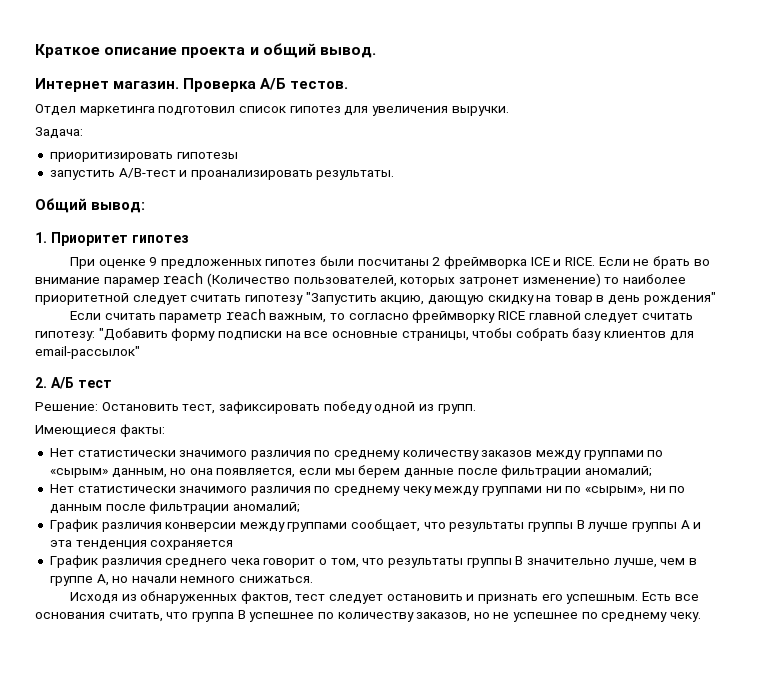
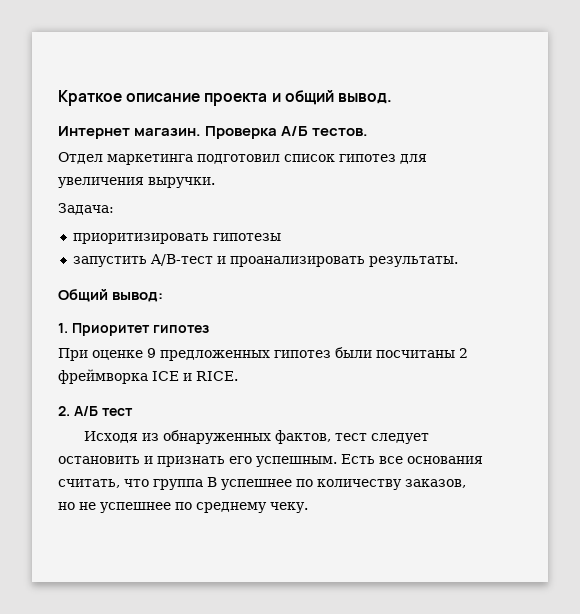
[598,256,710,269] [35,273,686,287] [35,292,716,305] [69,309,693,323] [35,328,694,341] [35,346,140,359] [35,377,112,389] [35,401,476,414] [35,424,165,437] [49,448,664,460] [49,465,652,478] [49,484,686,496] [49,501,300,514] [49,519,702,532] [49,540,234,550] [49,555,697,568] [49,574,314,586] Если не брать во внимание парамер reach (Количество пользователей, которых затронет изменение) то наиболее приоритетной следует считать гипотезу "Запустить акцию, дающую скидку на товар в день рождения" // Если считать параметр reach важным, то согласно фреймворку RICE главной следует считать гипотезу: "Добавить форму подписки на все основные страницы, чтобы собрать базу клиентов для email-рассылок" // 2. А/Б тест // Решение: Остановить тест, зафиксировать победу одной из групп. // Имеющиеся факты: // Нет статистически значимого различия по среднему количеству заказов между группами по «сырым» данным, но она появляется, если мы берем данные после фильтрации аномалий; // Нет статистически значимого различия по среднему чеку между группами ни по «сырым», ни по данным после фильтрации аномалий; // График различия конверсии между группами сообщает, что результаты группы B лучше группы A и эта тенденция сохраняется // График различия среднего чека говорит о том, что результаты группы B значительно лучше, чем в группе А, но начали немного снижаться. -> [58,406,133,416] // 2. А/Б тест

